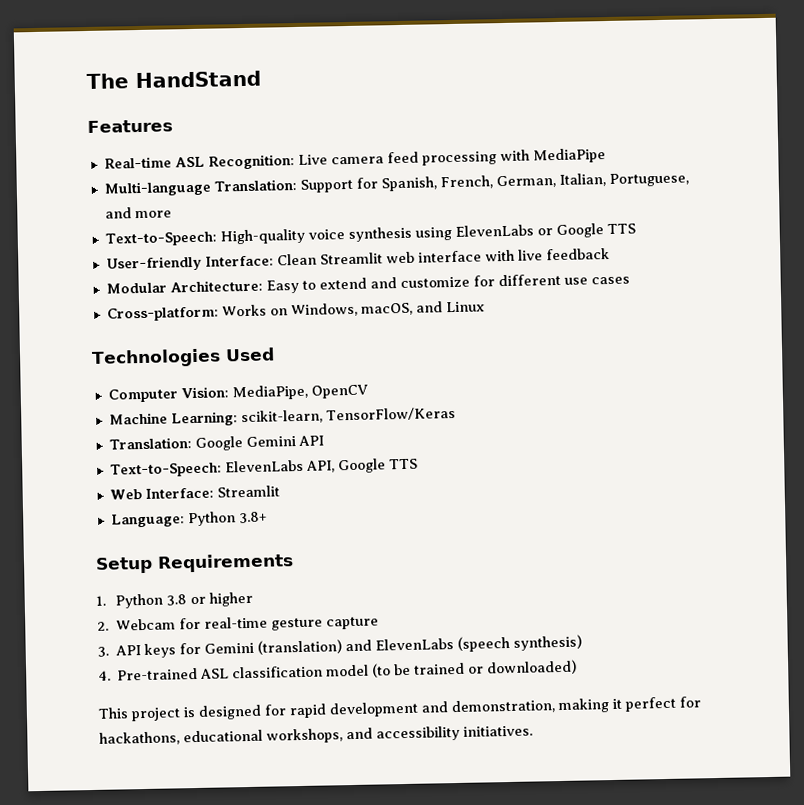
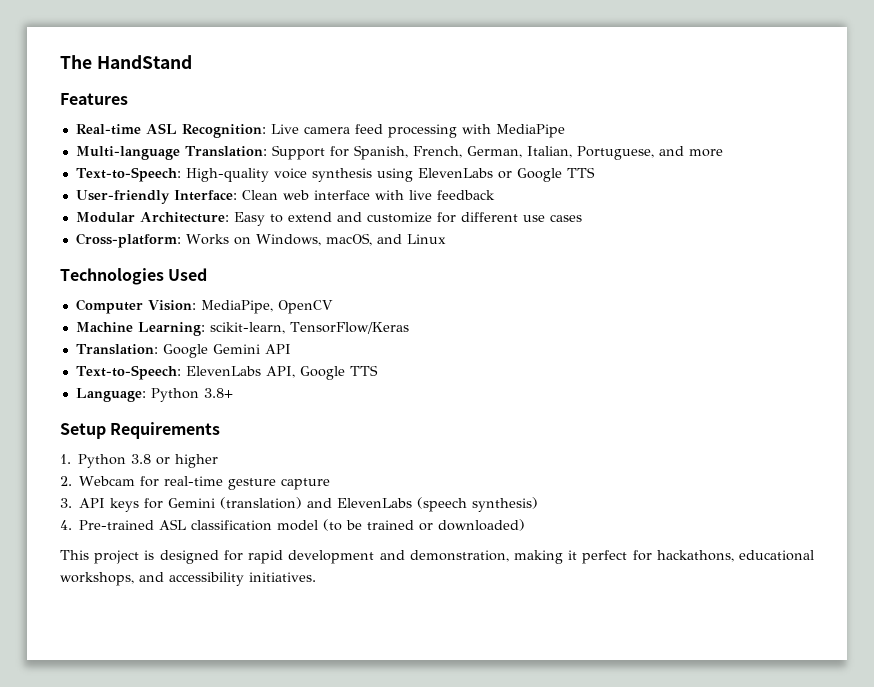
[319,252,383,265] Streamlit -> (278, 195) none
[109,485,280,500] // Web Interface: Streamlit -> (378, 370) none

